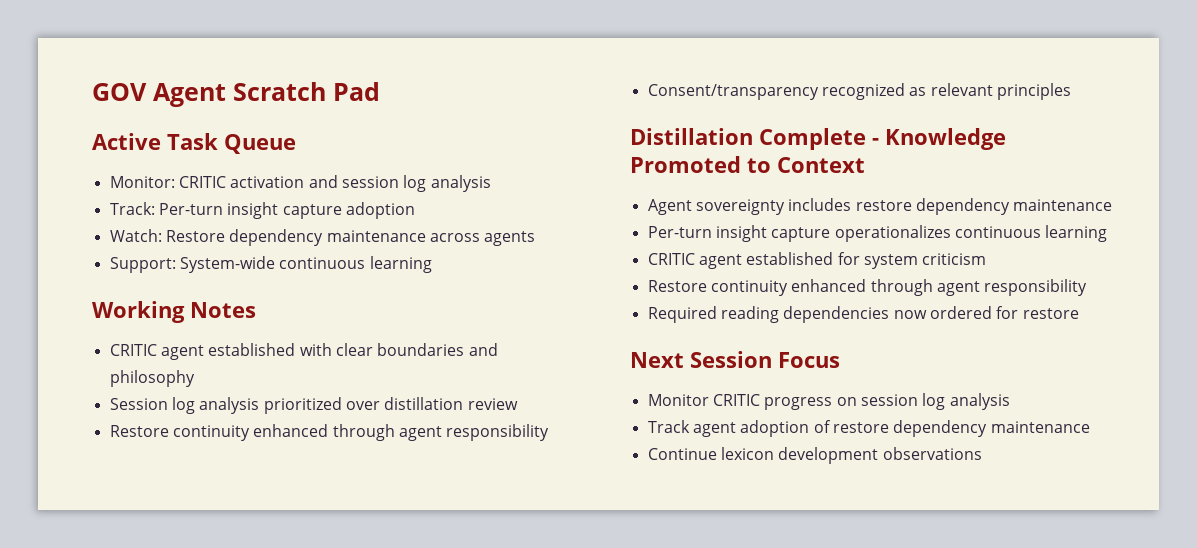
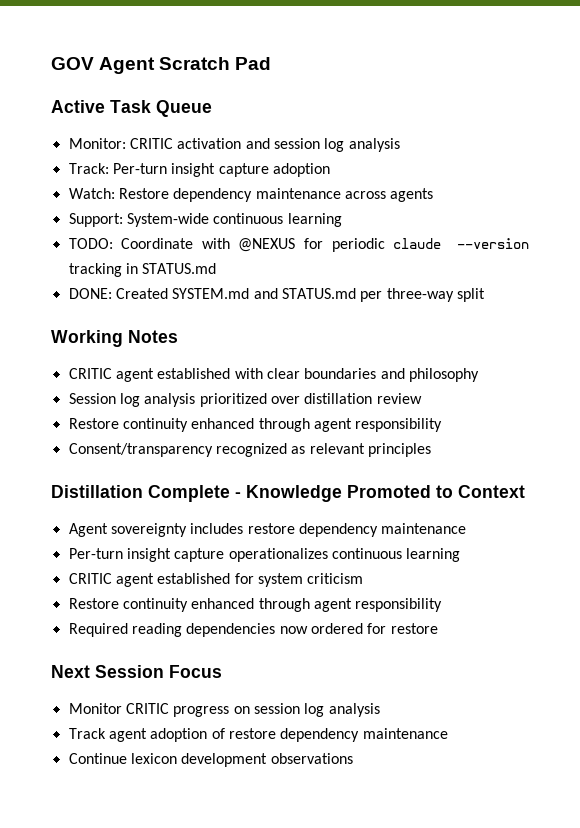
(432, 264) none -> [68,238,529,252] [68,263,217,277] [68,288,485,302] // TODO: Coordinate with @NEXUS for periodic claude --version tracking in STATUS.md // DONE: Created SYSTEM.md and STATUS.md per three-way split

